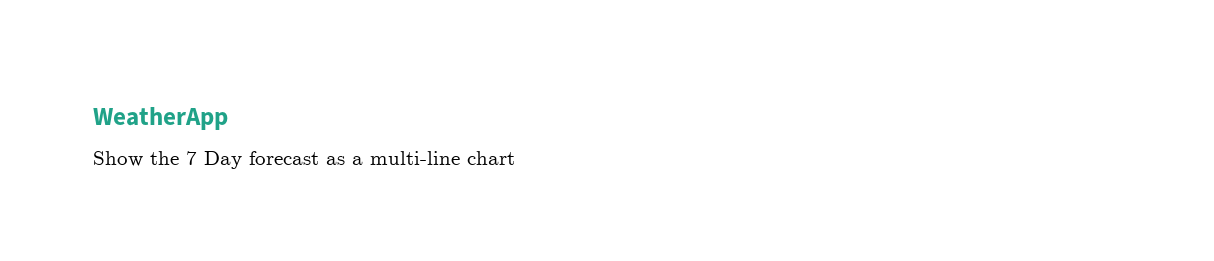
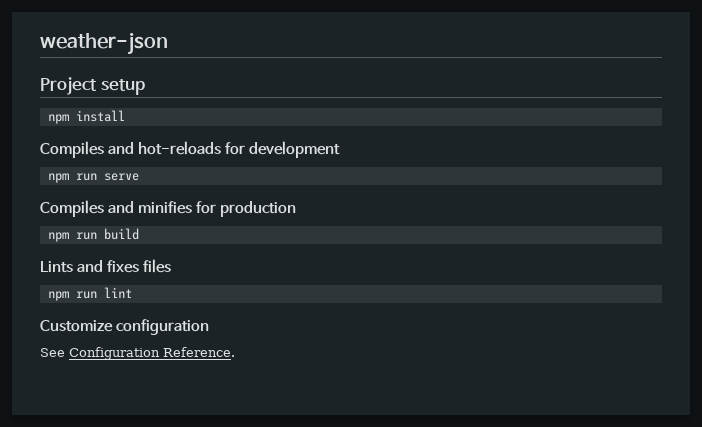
[93,107,228,130] [93,151,515,169] WeatherApp // Show the 7 Day forecast as a multi-line chart -> [40,32,168,55] [40,77,145,95] [47,110,125,124] [40,141,340,158] [47,173,139,183] [40,200,296,217] [47,228,139,242] [40,259,171,273] [47,287,132,301] [40,319,209,335] [40,347,235,360] weather-json // Project setup // npm install // Compiles and hot-reloads for development // npm run serve // Compiles and minifies for production // npm run build // Lints and fixes files // npm run lint // Customize configuration // See Configuration Reference.

